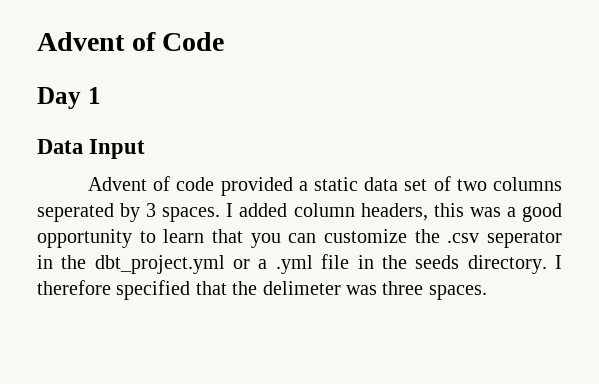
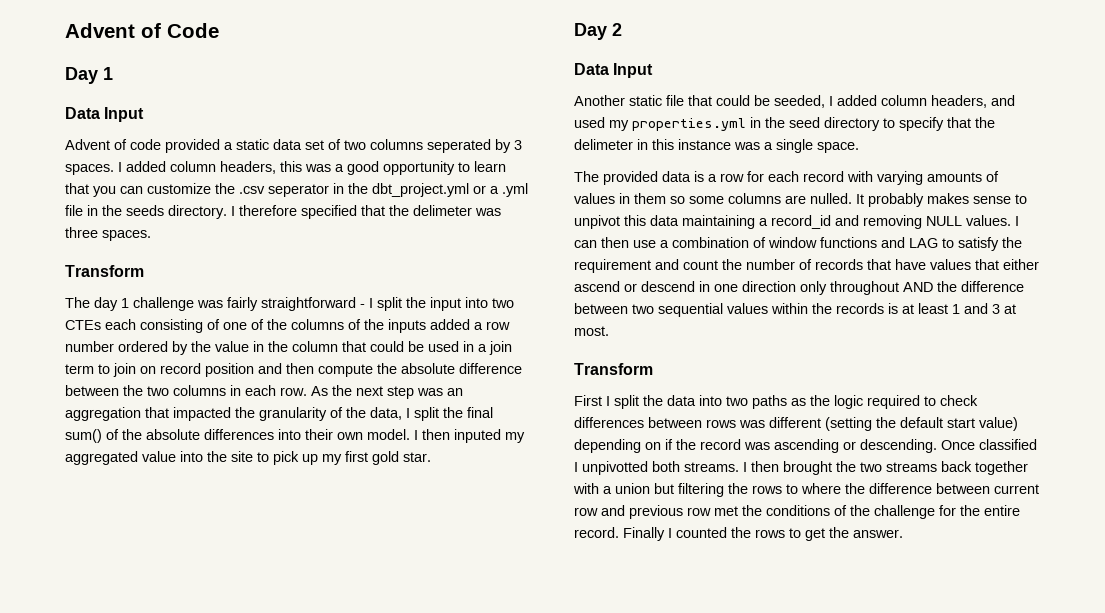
(487, 292) none -> [65,265,144,277] [65,297,514,311] [65,319,510,333] [65,341,512,355] [65,363,522,377] [65,385,463,399] [65,407,493,421] [65,429,525,443] [65,451,431,465] [574,23,622,40] [574,63,654,78] [574,95,1015,108] [574,117,995,131] [574,139,859,153] [574,171,999,185] [574,193,1027,207] [574,215,1019,229] [574,237,1022,251] [574,259,1039,273] [574,281,1024,295] [574,303,1016,317] [574,326,609,336] [574,363,653,375] [574,395,978,409] [574,417,1018,431] [574,439,1037,453] [574,461,1028,475] [573,483,1039,497] [574,505,1020,519] [574,527,903,541] // Transform // The day 1 challenge was fairly straightforward - I split the input into two CTEs each consisting of one of the columns of the inputs added a row number ordered by the value in the column that could be used in a join term to join on record position and then compute the absolute difference between the two columns in each row. As the next step was an aggregation that impacted the granularity of the data, I split the final sum() of the absolute differences into their own model. I then inputed my aggregated value into the site to pick up my first gold star. // Day 2 // Data Input // Another static file that could be seeded, I added column headers, and used my properties.yml in the seed directory to specify that the delimeter in this instance was a single space. // The provided data is a row for each record with varying amounts of values in them so some columns are nulled. It probably makes sense to unpivot this data maintaining a record_id and removing NULL values. I can then use a combination of window functions and LAG to satisfy the requirement and count the number of records that have values that either ascend or descend in one direction only throughout AND the difference between two sequential values within the records is at least 1 and 3 at most. // Transform // First I split the data into two paths as the logic required to check differences between rows was different (setting the default start value) depending on if the record was ascending or descending. Once classified I unpivotted both streams. I then brought the two streams back together with a union but filtering the rows to where the difference between current row and previous row met the conditions of the challenge for the entire record. Finally I counted the rows to get the answer.

